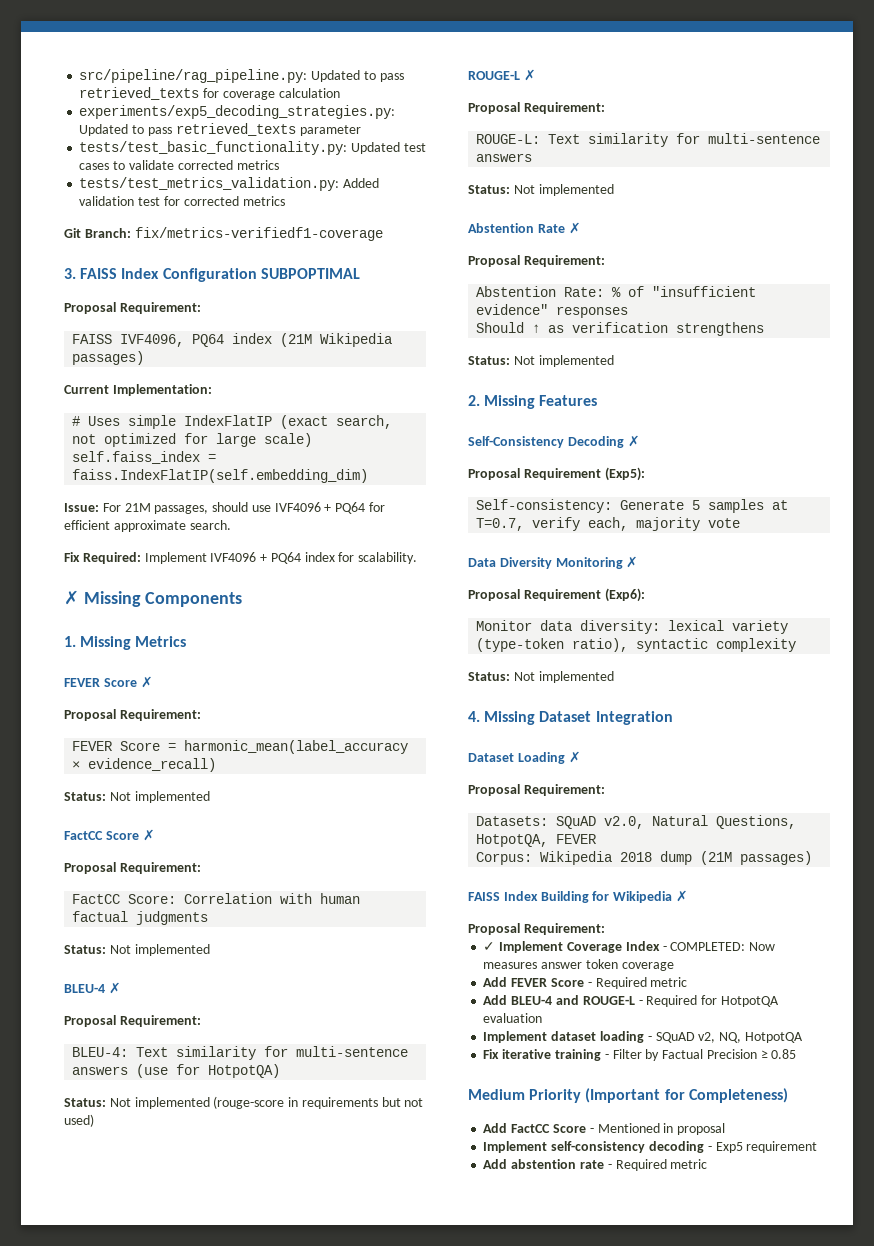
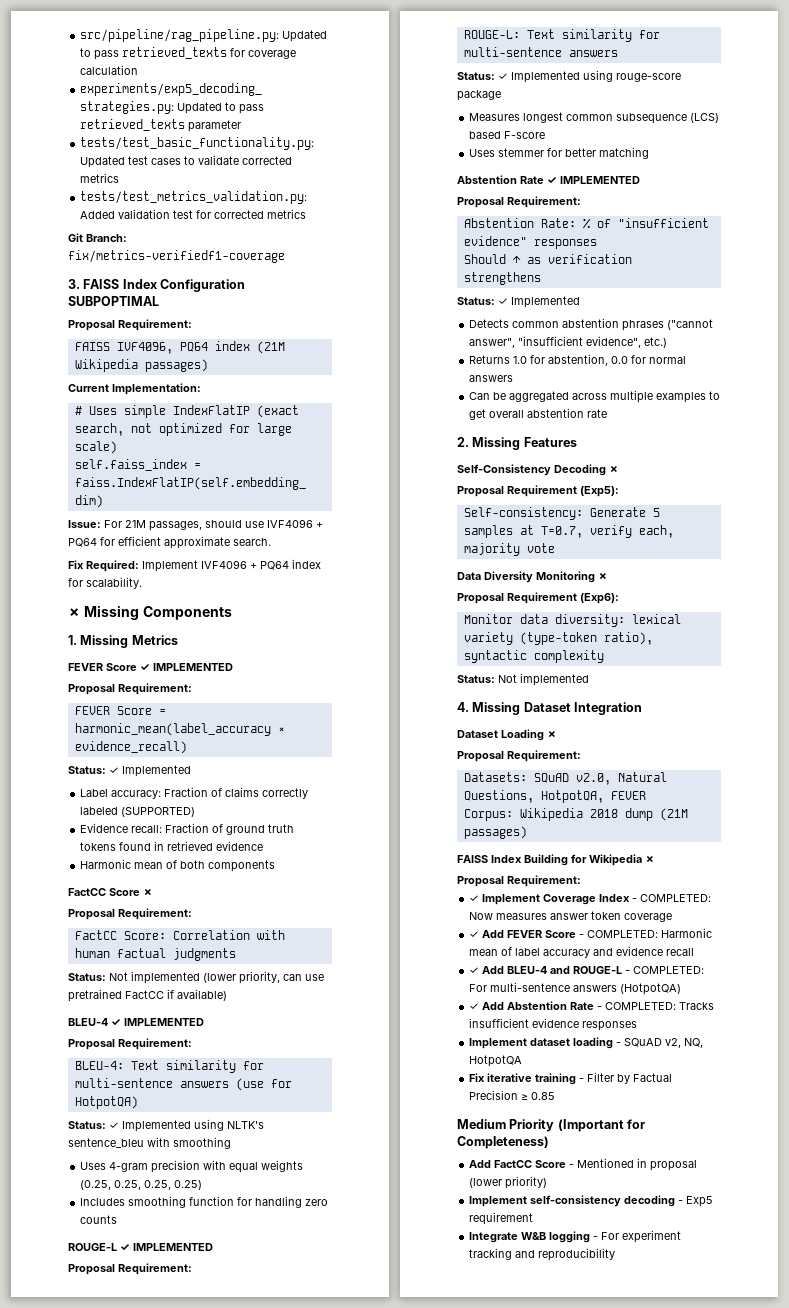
[140,676,153,688] ✗ -> [140,663,233,671] ✓ IMPLEMENTED
[109,791,210,803] Not implemented -> [109,765,191,777] [80,787,309,799] [80,807,196,817] [80,823,295,835] [80,841,264,851] [80,859,276,872] ✓ Implemented // Label accuracy: Fraction of claims correctly labeled (SUPPORTED) // Evidence recall: Fraction of ground truth tokens found in retrieved evidence // Harmonic mean of both components
[64,982,121,994] // BLEU-4 ✗ -> [203,971,324,984] [68,989,227,1002] [68,1018,204,1026] (lower priority, can use pretrained FactCC if available) // BLEU-4 ✓ IMPLEMENTED
[109,1096,424,1109] [64,1114,94,1127] [468,69,536,81] Not implemented (rouge-score in requirements but not used) // ROUGE-L ✗ -> [109,1119,264,1132] [68,1137,231,1149] [80,1160,304,1173] [80,1180,203,1190] [80,1196,329,1208] [80,1215,118,1224] [68,1243,213,1251] ✓ Implemented using NLTK's sentence_bleu with smoothing // Uses 4-gram precision with equal weights (0.25, 0.25, 0.25, 0.25) // Includes smoothing function for handling zero counts // ROUGE-L ✓ IMPLEMENTED
[513,184,614,196] [468,222,581,234] Not implemented // Abstention Rate ✗ -> [498,70,681,83] [457,90,501,101] [469,112,720,124] [469,131,546,139] [469,147,650,159] [457,175,640,184] ✓ Implemented using rouge-score package // Measures longest common subsequence (LCS) based F-score // Uses stemmer for better matching // Abstention Rate ✓ IMPLEMENTED
[513,355,614,367] Not implemented -> [498,296,580,308] [469,318,714,331] [469,336,668,348] [469,354,687,366] [469,375,514,382] [469,390,721,403] [469,408,608,420] ✓ Implemented // Detects common abstention phrases ("cannot answer", "insufficient evidence", etc.) // Returns 1.0 for abstention, 0.0 for normal answers // Can be aggregated across multiple examples to get overall abstention rate
(674, 966) none -> [469,931,480,938] ✓
[595,977,688,989] Required metric // -> [587,928,713,938] [469,946,695,958] [469,967,480,974] COMPLETED: Harmonic mean of label accuracy and evidence recall // ✓
[646,995,779,1007] [483,1013,543,1023] Required for HotpotQA evaluation -> [633,966,705,974] [469,982,682,995] [469,1001,715,1010] [469,1018,638,1031] COMPLETED: For multi-sentence answers (HotpotQA) // ✓ Add Abstention Rate - COMPLETED: Tracks insufficient evidence responses
(726, 1129) none -> [469,1176,548,1189] (lower priority)
[483,1159,708,1171] Add abstention rate - Required metric -> [469,1230,682,1243] [469,1248,616,1261] Integrate W&B logging - For experiment tracking and reproducibility

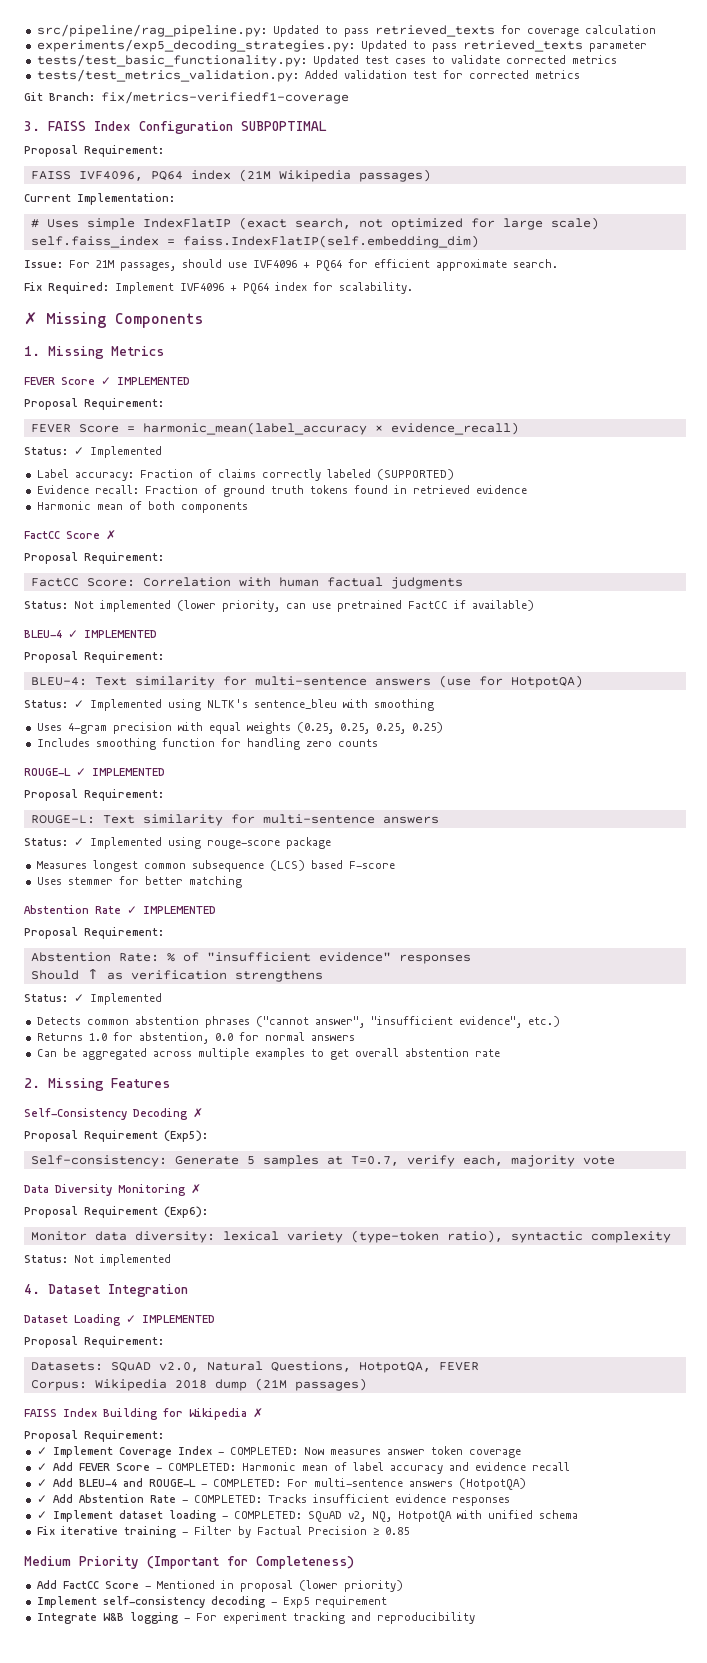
[472,702,521,715] Missing -> (40, 1289) none
[547,731,557,738] ✗ -> [126,1315,215,1323] ✓ IMPLEMENTED
(638, 1026) none -> [36,1511,47,1519] ✓
(622, 1044) none -> [233,1511,302,1519] COMPLETED:
(523, 1061) none -> [456,1510,578,1519] with unified schema

